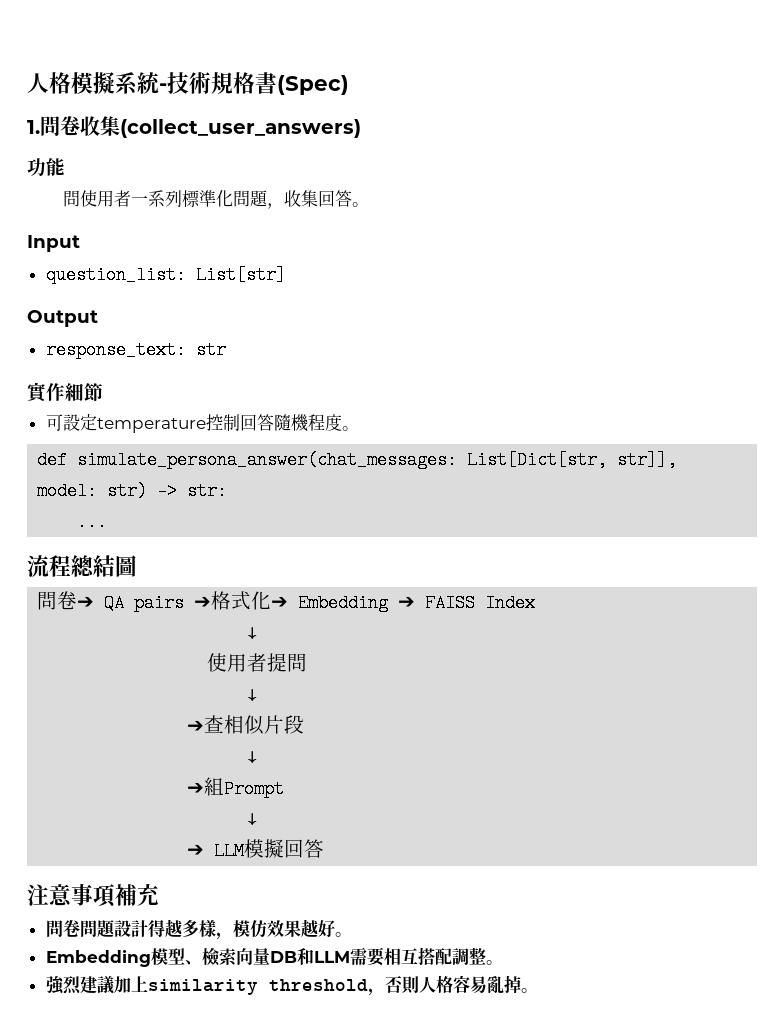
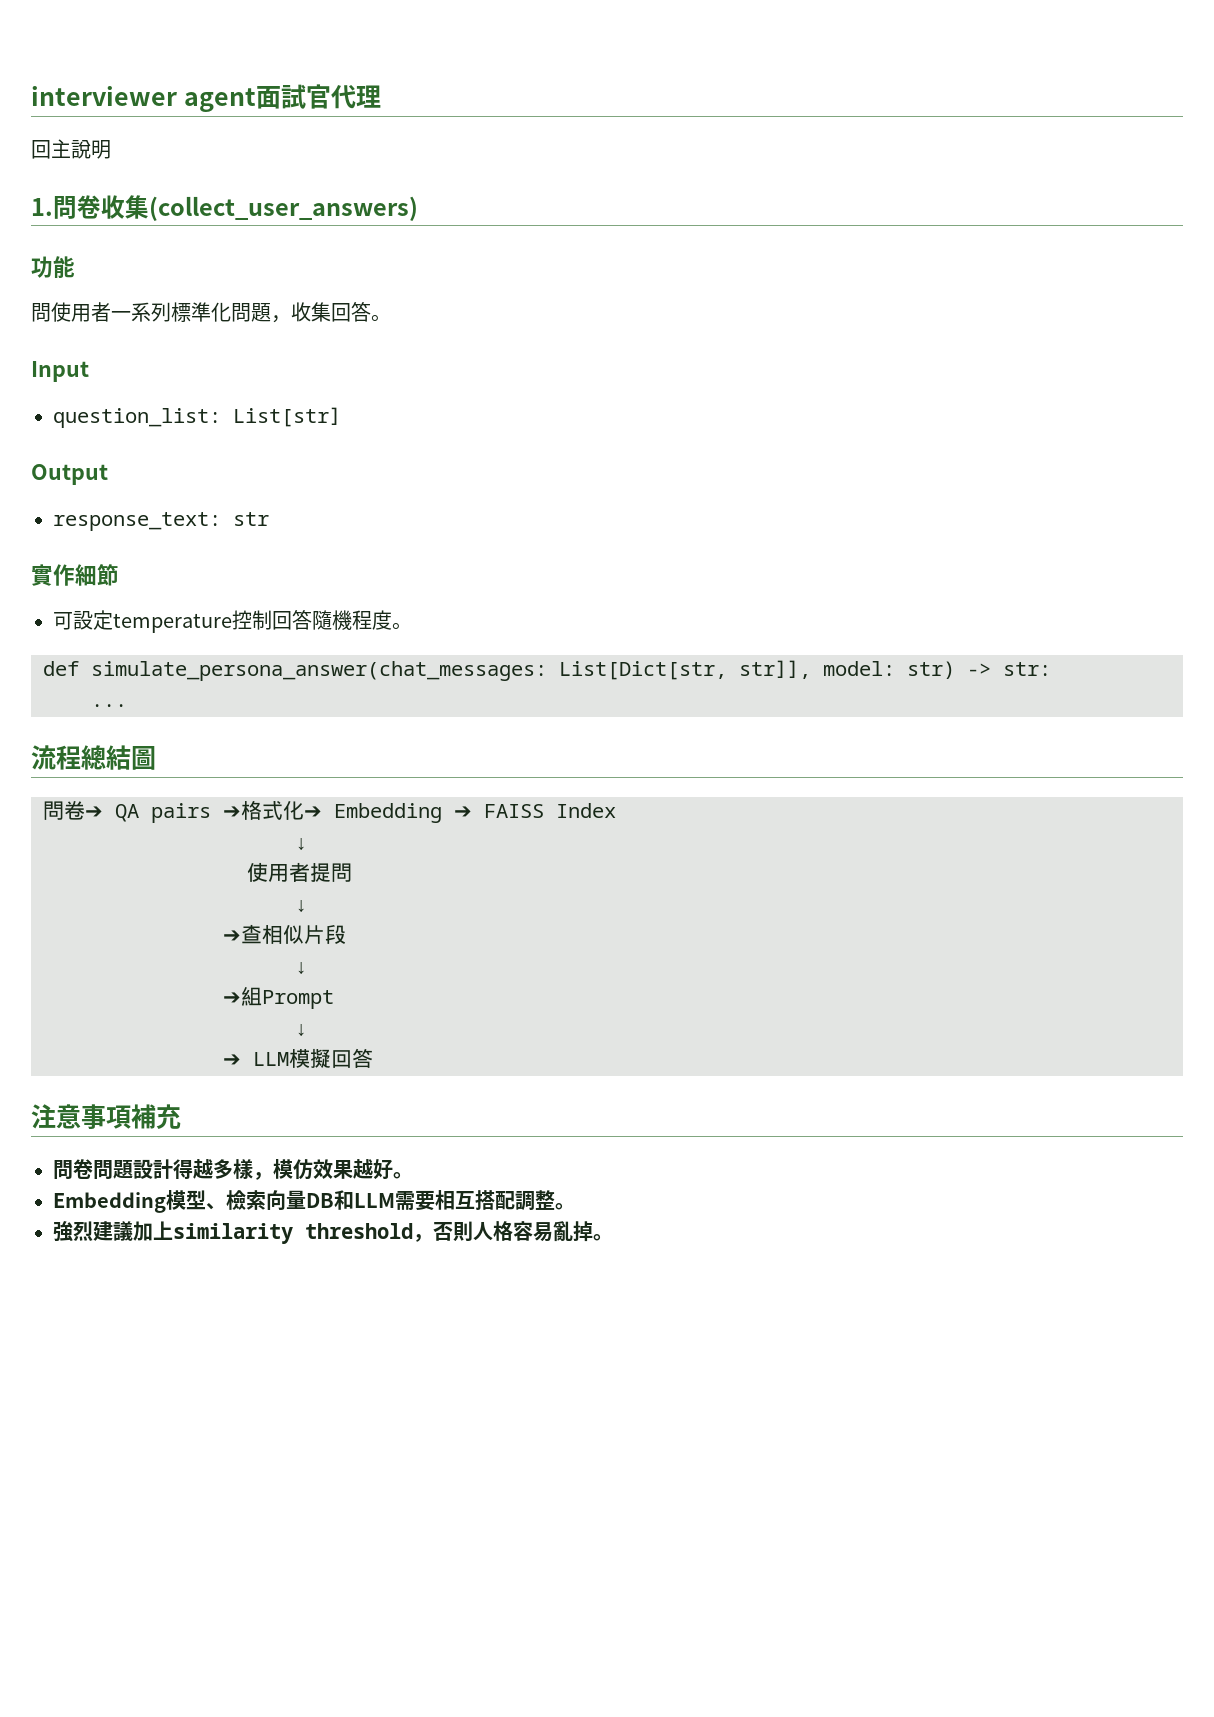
[27,72,349,95] 人格模擬系統-技術規格書(Spec) -> [31,84,381,112] [31,139,111,159] interviewer agent面試官代理 // 回主說明

